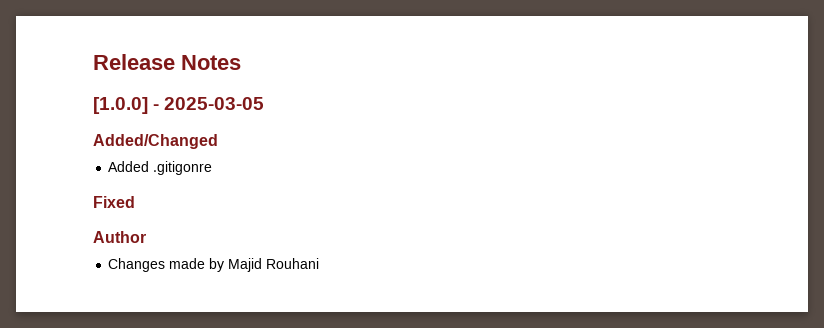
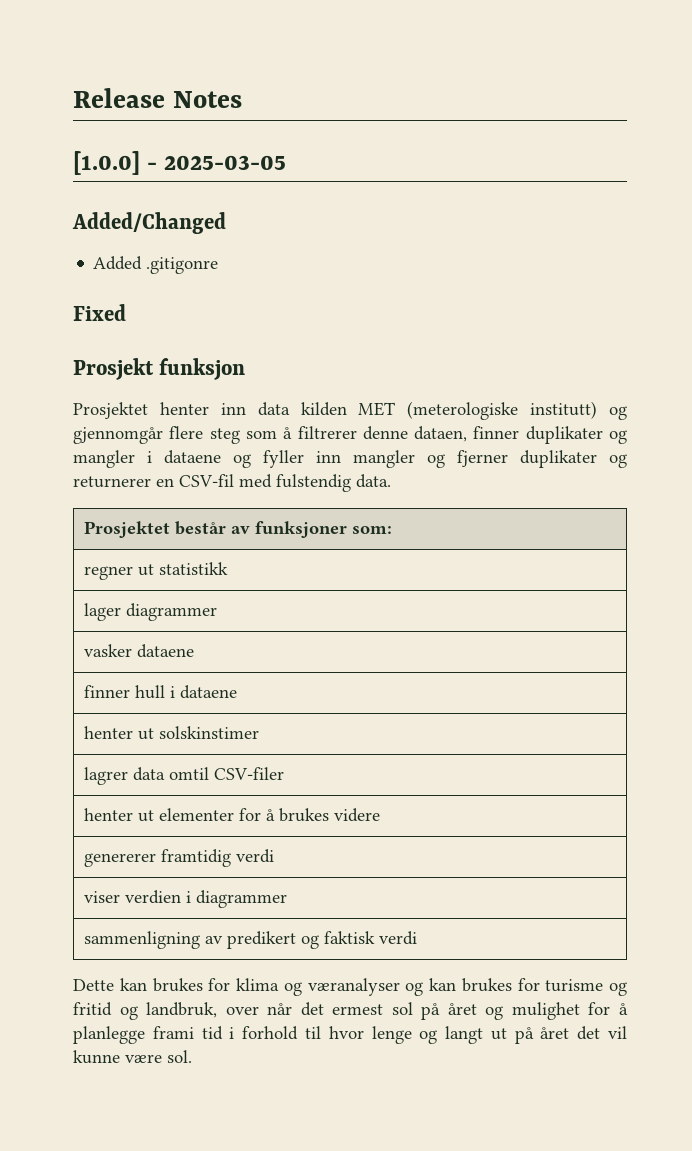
[93,231,146,243] [108,258,320,272] Author // Changes made by Majid Rouhani -> [73,358,246,380] [73,401,627,420] [73,426,627,444] [73,450,627,468] [73,474,391,492] [83,521,392,538] [83,562,228,580] [83,603,217,621] [83,644,194,658] [83,685,237,699] [83,726,259,740] [83,767,284,785] [83,808,380,822] [83,849,274,867] [83,890,287,908] [83,931,417,949] [73,978,627,996] [73,1002,629,1020] [73,1026,627,1044] [73,1050,192,1064] Prosjekt funksjon // Prosjektet henter inn data kilden MET (meterologiske institutt) og gjennomgår flere steg som å filtrerer denne dataen, finner duplikater og mangler i dataene og fyller inn mangler og fjerner duplikater og returnerer en CSV-fil med fulstendig data. // Prosjektet består av funksjoner som: // regner ut statistikk // lager diagrammer // vasker dataene // finner hull i dataene // henter ut solskinstimer // lagrer data omtil CSV-filer // henter ut elementer for å brukes videre // genererer framtidig verdi // viser verdien i diagrammer // sammenligning av predikert og faktisk verdi // Dette kan brukes for klima og væranalyser og kan brukes for turisme og fritid og landbruk, over når det ermest sol på året og mulighet for å planlegge frami tid i forhold til hvor lenge og langt ut på året det vil kunne være sol.

